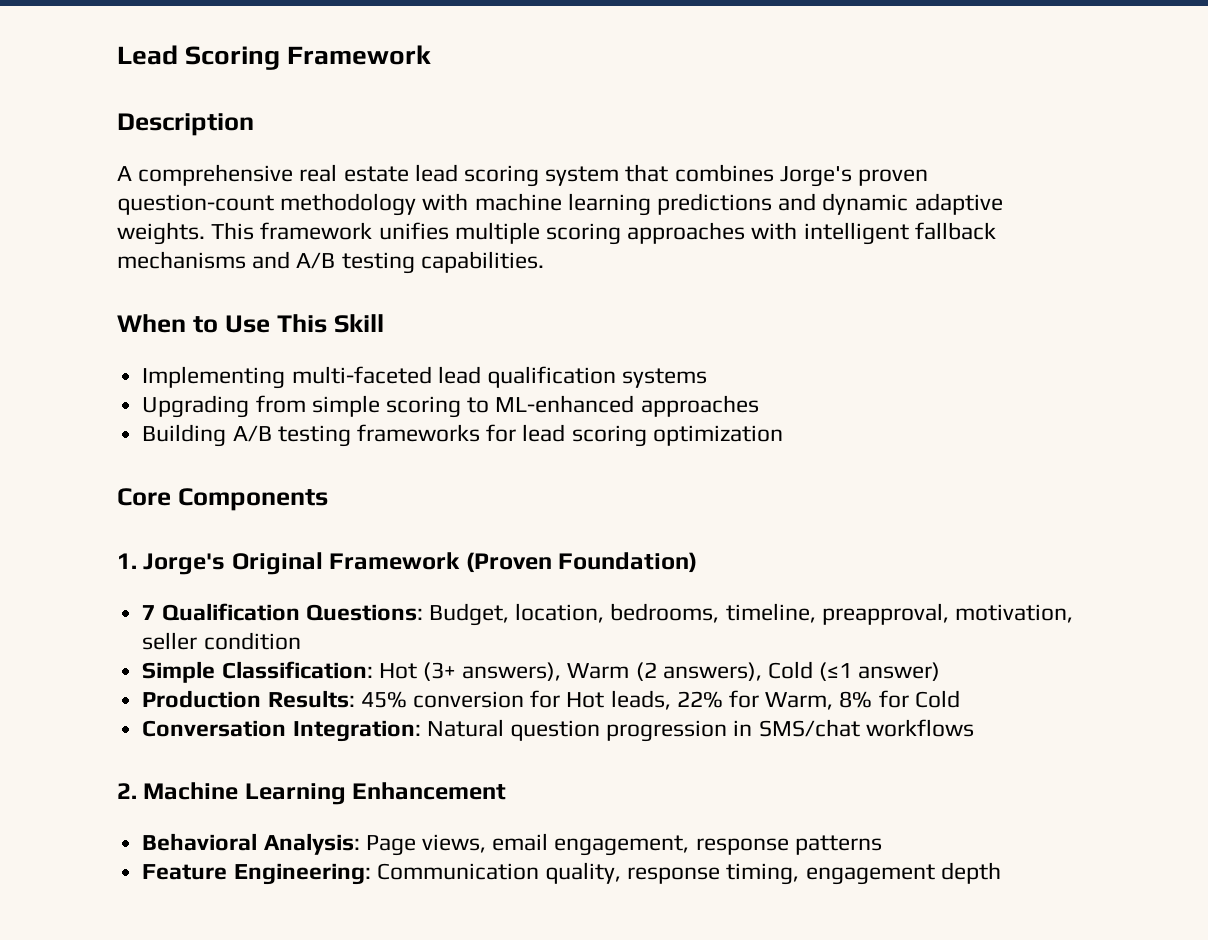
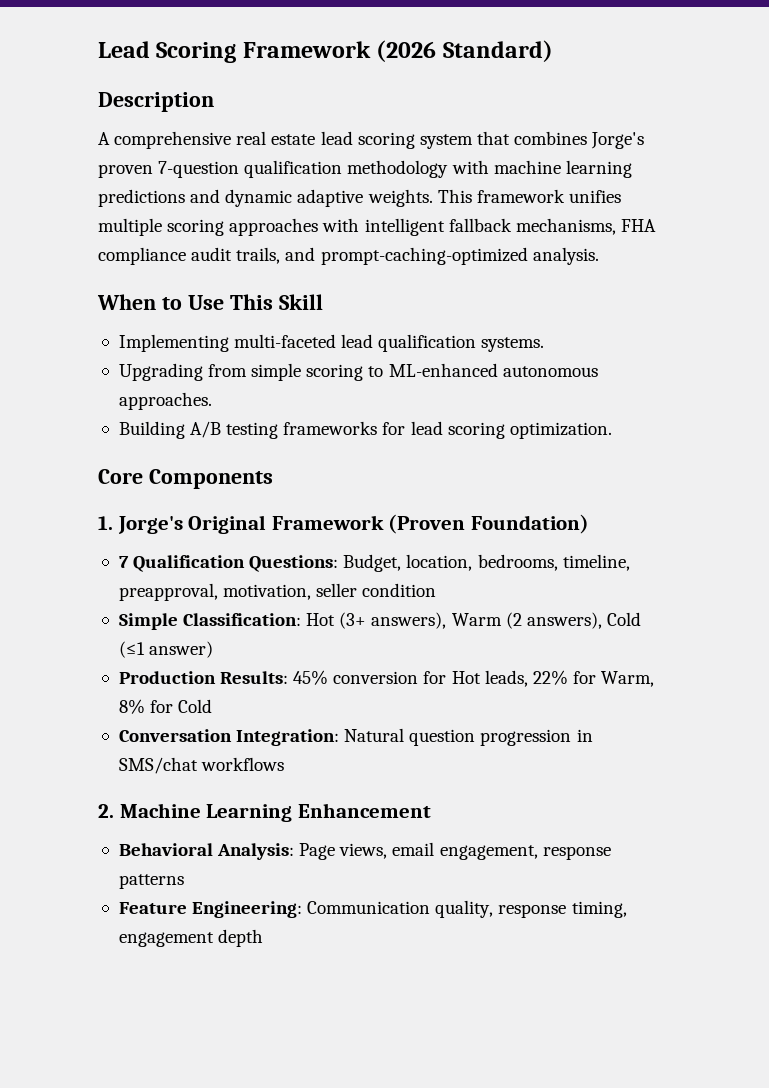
(432, 55) none -> [376,40,553,62] (2026 Standard)
[117,194,274,215] question-count -> [158,160,343,178] 7-question qualification
[117,251,544,274] mechanisms and A/B testing capabilities. -> [515,218,656,235] [98,247,599,265] mechanisms, FHA compliance audit trails, and prompt-caching-optimized analysis.
[622,368,708,388] systems -> [481,337,545,352] systems.
[640,395,759,417] approaches -> [502,366,598,377] [118,392,212,410] autonomous approaches.
[652,425,783,446] optimization -> [509,422,612,439] optimization.

